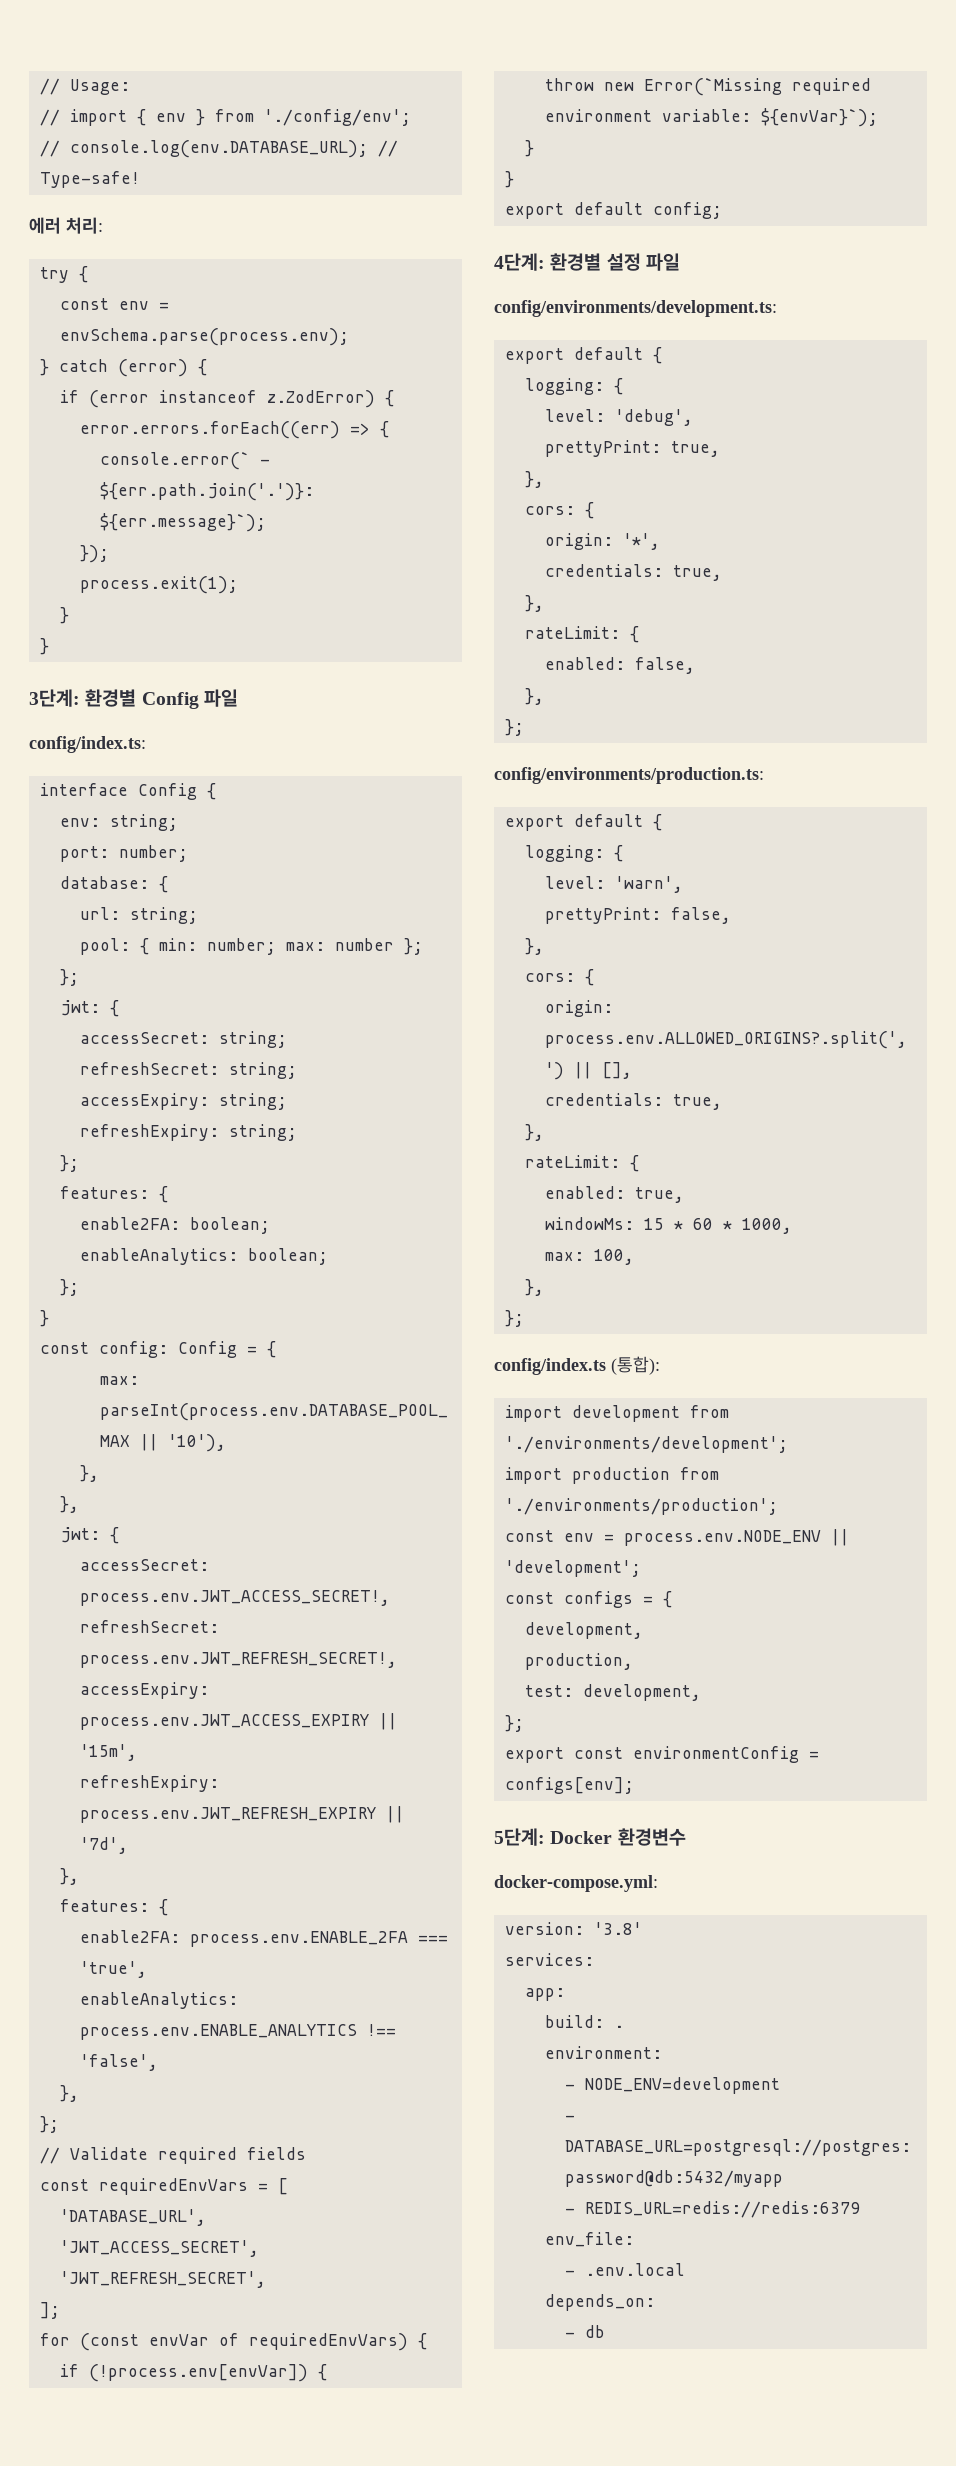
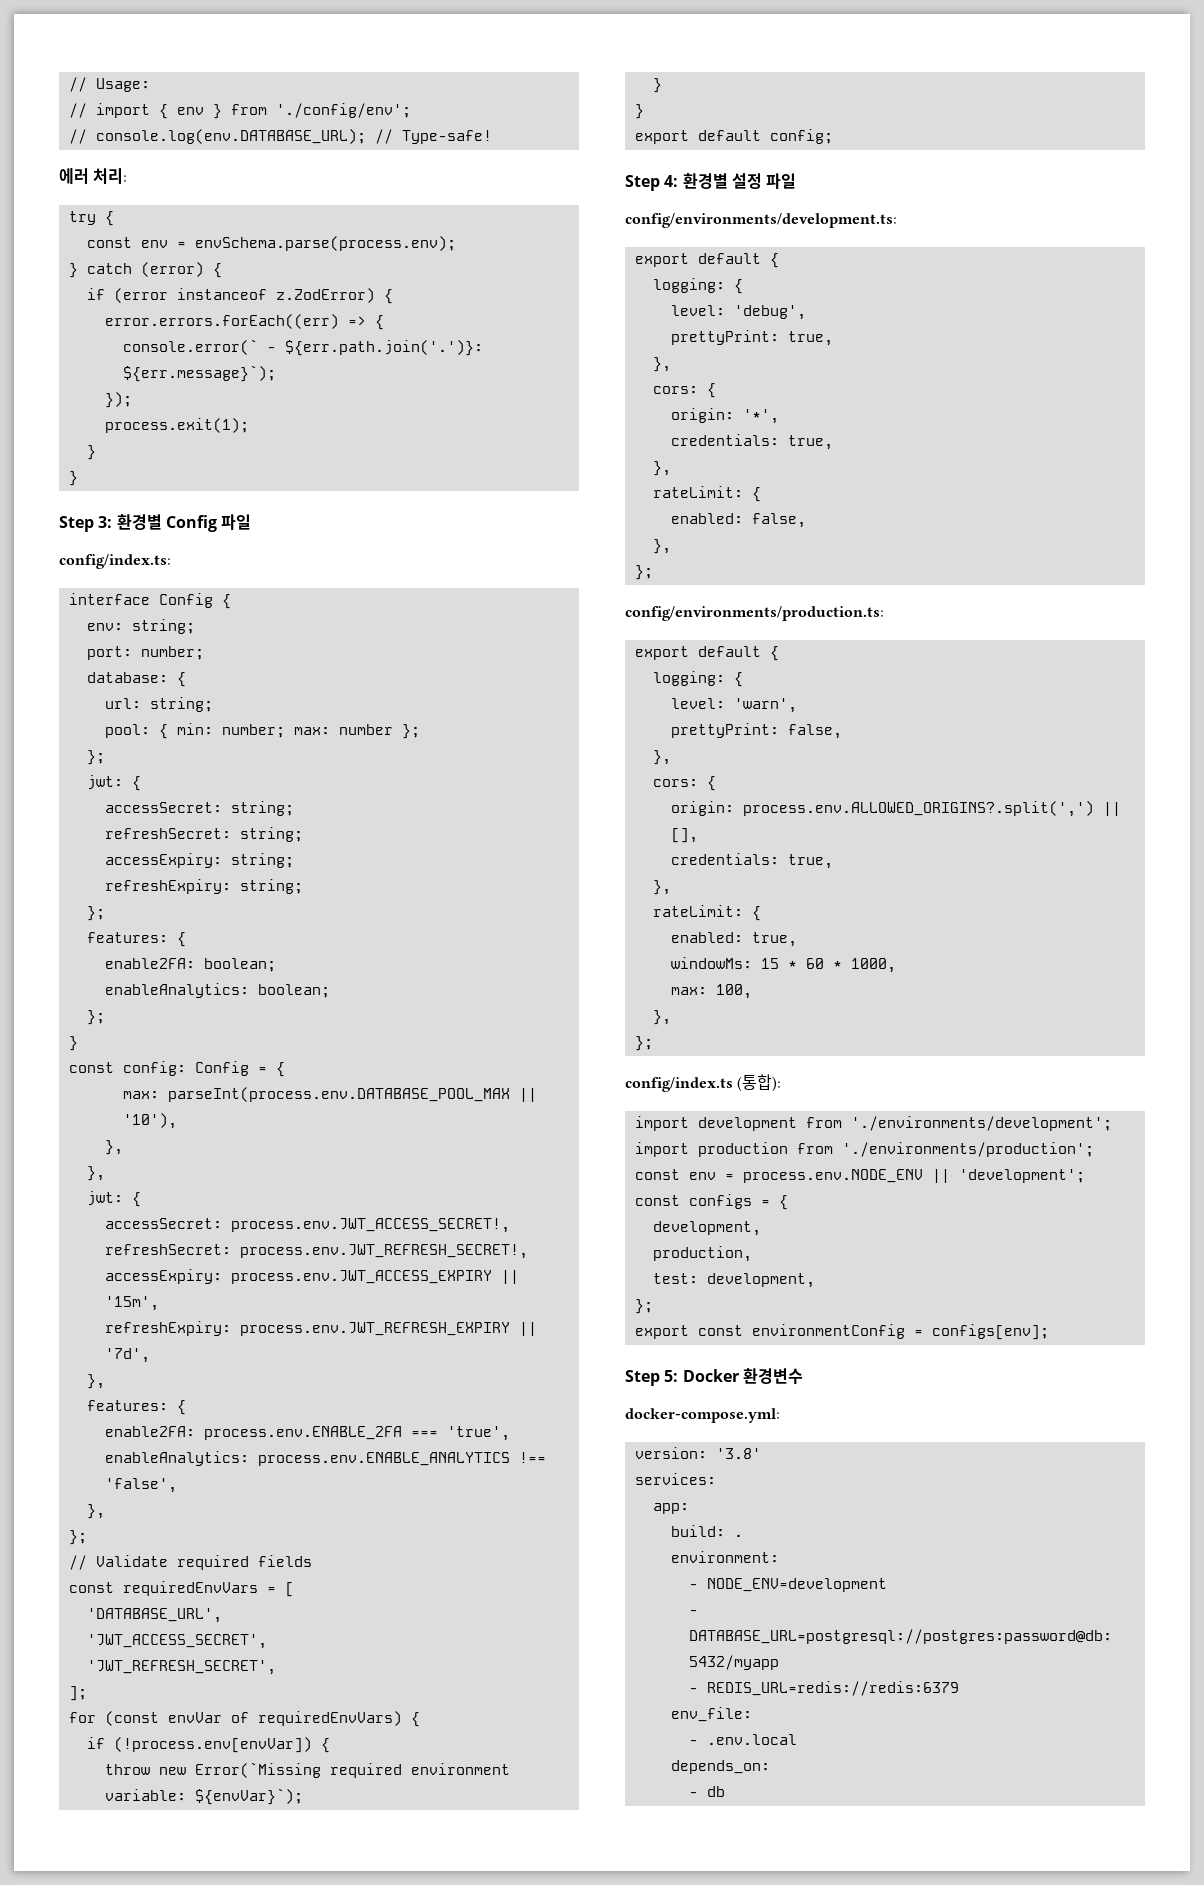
[29,689,80,707] 3단계: -> [59,516,113,532] Step 3:
[494,253,545,271] 4단계: -> [625,175,679,191] Step 4:
[494,1828,545,1846] 5단계: -> [625,1370,679,1386] Step 5:

